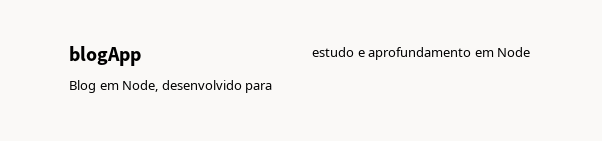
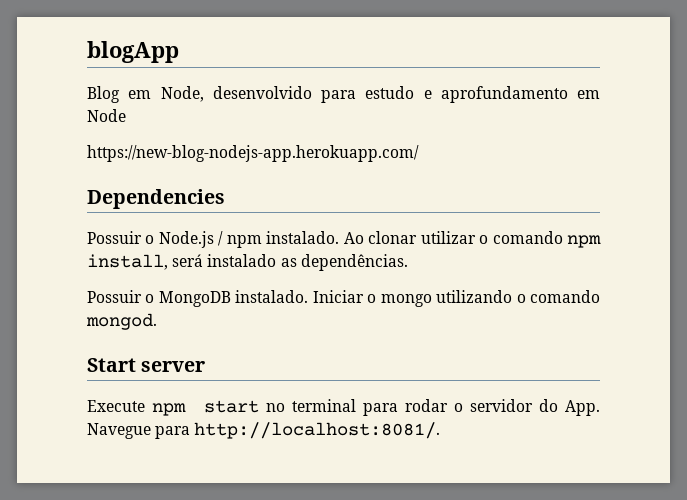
(531, 52) none -> [87,145,419,162] [87,189,225,209] [87,231,601,248] [87,254,408,271] [87,290,600,307] [86,313,157,330] [87,358,206,372] [87,399,600,416] [87,422,441,439] // https://new-blog-nodejs-app.herokuapp.com/ // Dependencies // Possuir o Node.js / npm instalado. Ao clonar utilizar o comando npm install, será instalado as dependências. // Possuir o MongoDB instalado. Iniciar o mongo utilizando o comando mongod. // Start server // Execute npm start no terminal para rodar o servidor do App. Navegue para http://localhost:8081/.

